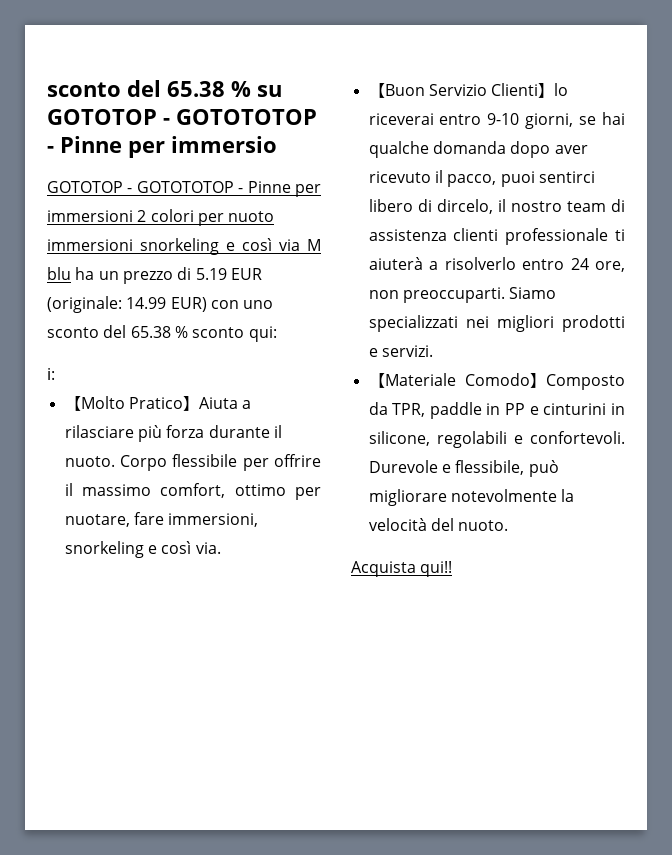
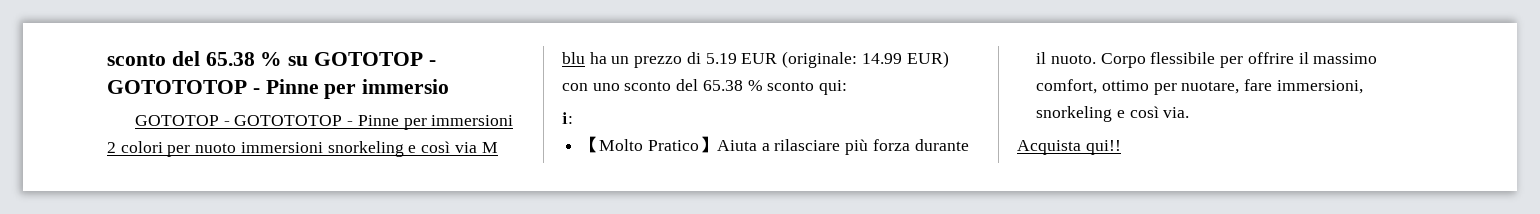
[368,83,569,98] [368,112,625,129] [368,141,588,158] [368,170,595,187] [368,199,625,214] [368,228,625,245] [368,257,625,272] [368,287,557,303] [368,315,625,332] [368,345,433,357] [368,373,625,390] [368,402,625,419] [368,431,625,448] [368,460,559,477] [368,489,575,506] [368,518,509,531] // 【Buon Servizio Clienti】lo riceverai entro 9-10 giorni, se hai qualche domanda dopo aver ricevuto il pacco, puoi sentirci libero di dircelo, il nostro team di assistenza clienti professionale ti aiuterà a risolverlo entro 24 ore, non preoccuparti. Siamo specializzati nei migliori prodotti e servizi. // 【Materiale Comodo】Composto da TPR, paddle in PP e cinturini in silicone, regolabili e confortevoli. Durevole e flessibile, può migliorare notevolmente la velocità del nuoto. -> (1190, 112) none

